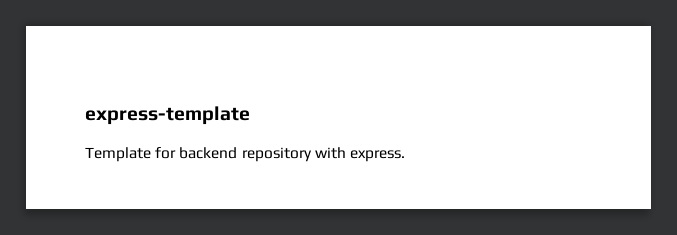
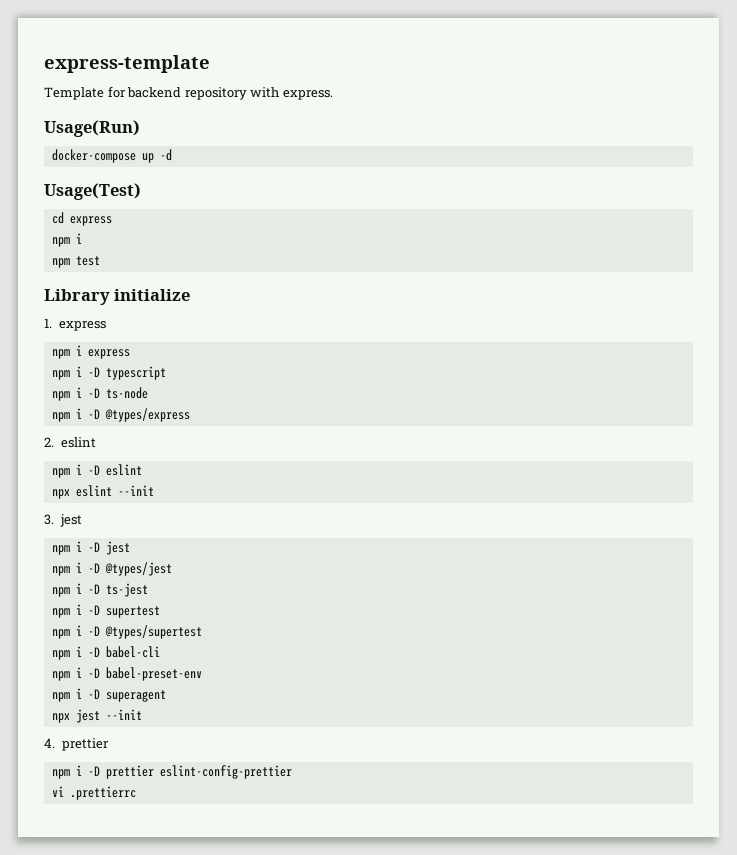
(405, 156) none -> [44,120,140,137] [51,149,172,163] [44,183,141,200] [51,212,112,226] [51,233,82,247] [51,256,100,268] [44,289,191,305] [44,318,107,331] [51,345,130,359] [51,366,166,380] [51,387,148,401] [51,408,190,422] [44,437,96,448] [51,464,142,478] [51,485,154,499] [44,514,82,527] [51,541,130,555] [51,562,172,576] [51,583,148,597] [51,604,160,618] [51,625,202,639] [51,646,160,660] [51,667,202,681] [51,688,166,702] [51,709,142,723] [44,738,109,751] [51,765,292,779] [51,786,136,800] // Usage(Run) // docker-compose up -d // Usage(Test) // cd express // npm i // npm test // Library initialize // 1. express // npm i express // npm i -D typescript // npm i -D ts-node // npm i -D @types/express // 2. eslint // npm i -D eslint // npx eslint --init // 3. jest // npm i -D jest // npm i -D @types/jest // npm i -D ts-jest // npm i -D supertest // npm i -D @types/supertest // npm i -D babel-cli // npm i -D babel-preset-env // npm i -D superagent // npx jest --init // 4. prettier // npm i -D prettier eslint-config-prettier // vi .prettierrc

